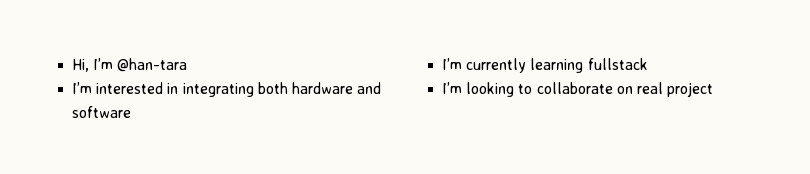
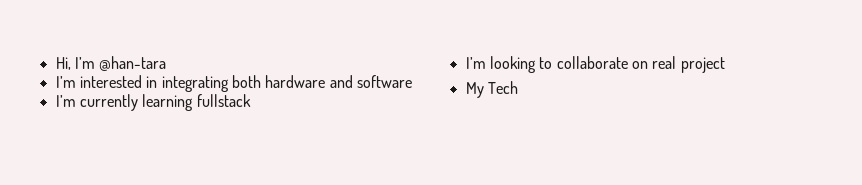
(714, 89) none -> [465,81,518,98] // My Tech

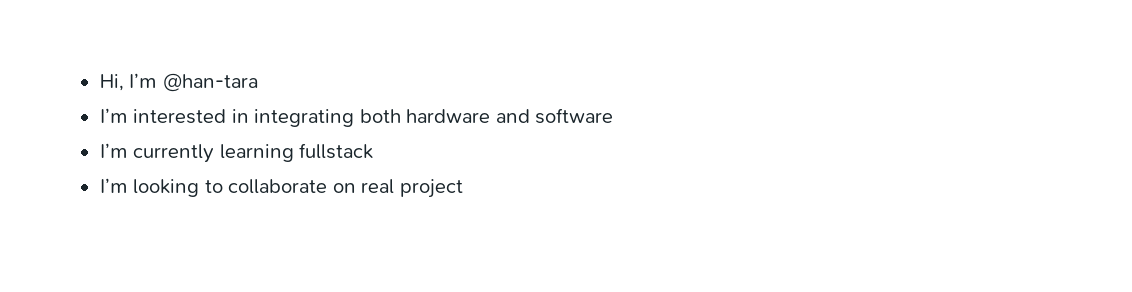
[465,81,518,98] // My Tech -> (463, 188) none

